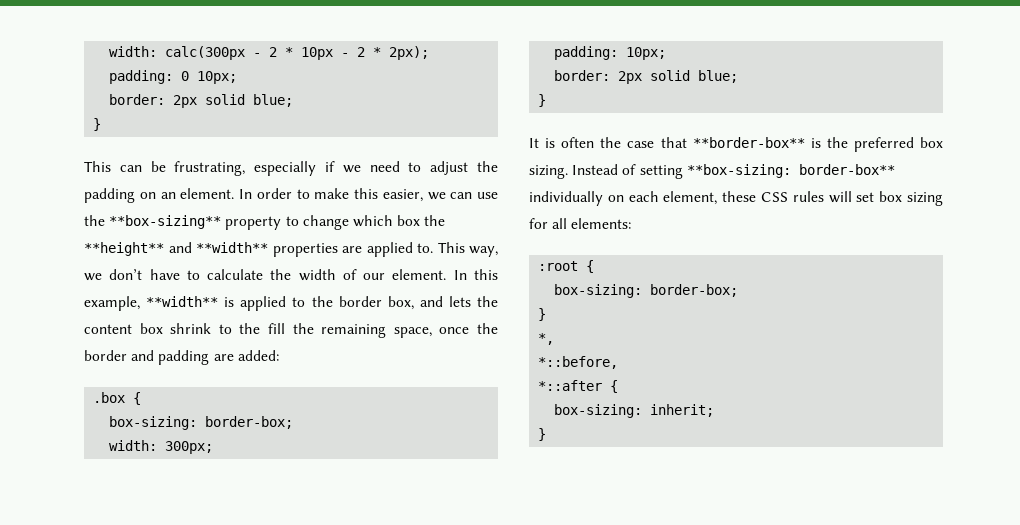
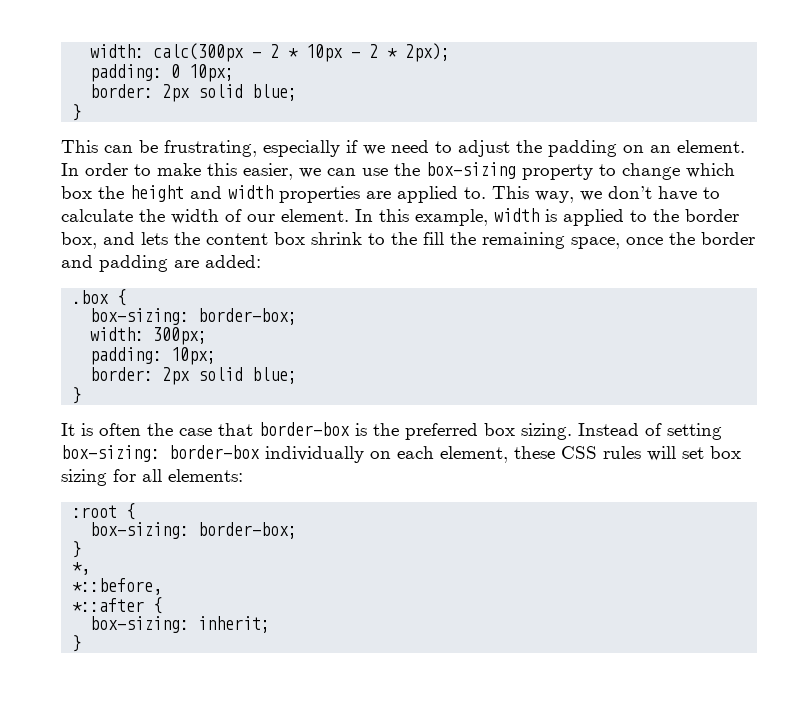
[109,215,222,229] **box-sizing** -> [426,162,516,179] box-sizing
[84,242,268,256] **height** and **width** -> [130,185,273,202] height and width
[146,296,219,307] **width** -> [494,208,539,222] width
[692,137,805,148] **border-box** -> [259,422,350,436] border-box
[686,164,895,178] **box-sizing: border-box** -> [61,445,260,462] box-sizing: border-box

